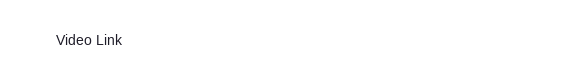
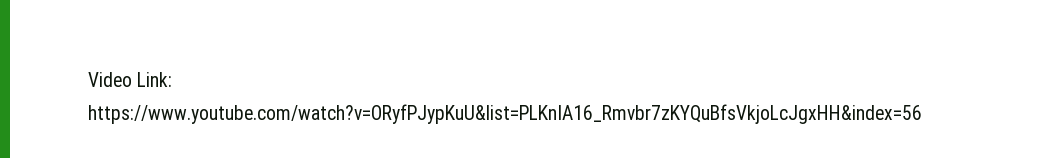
[96,34,123,45] Link -> [137,72,173,87] [88,104,922,124] Link: https://www.youtube.com/watch?v=ORyfPJypKuU&list=PLKnIA16_Rmvbr7zKYQuBfsVkjoLcJgxHH&index=56

